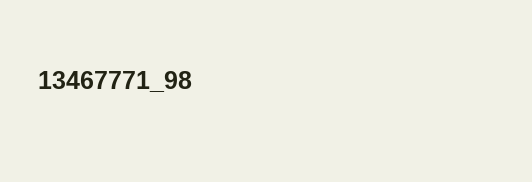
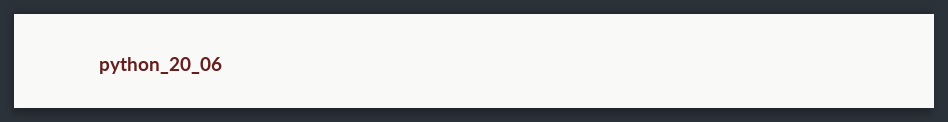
[38,71,192,92] 13467771_98 -> [99,57,222,74] python_20_06

